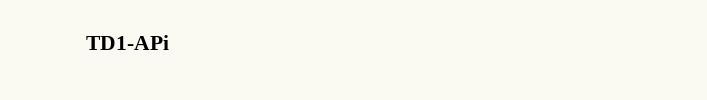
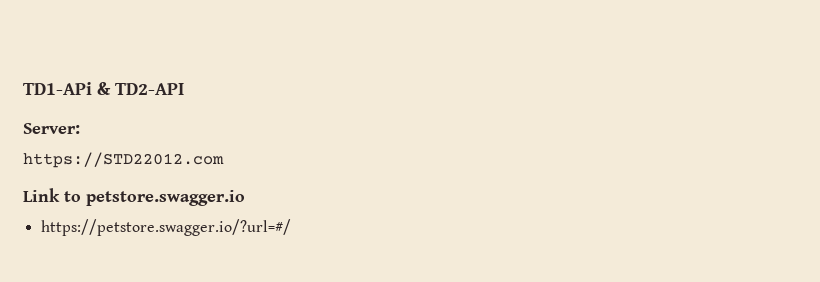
(169, 42) none -> [97,82,184,95] [23,123,80,134] [23,152,224,168] [23,188,245,206] [40,219,291,236] & TD2-API // Server: // https://STD22012.com // Link to petstore.swagger.io // https://petstore.swagger.io/?url=#/

